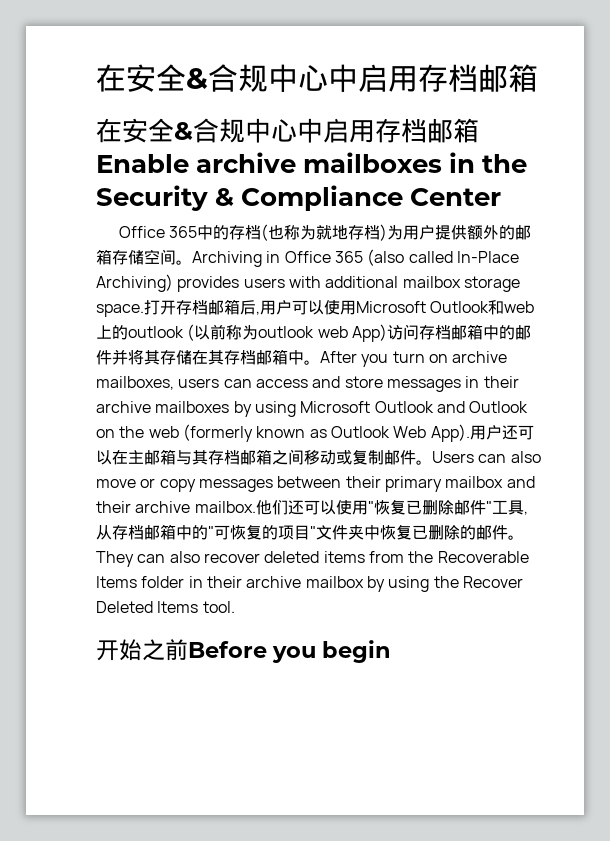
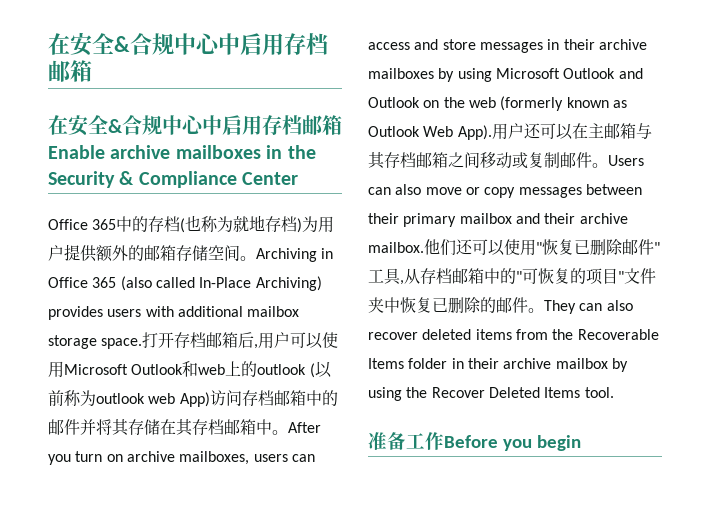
[96,639,188,661] 开始之前 -> [368,432,444,450] 准备工作

